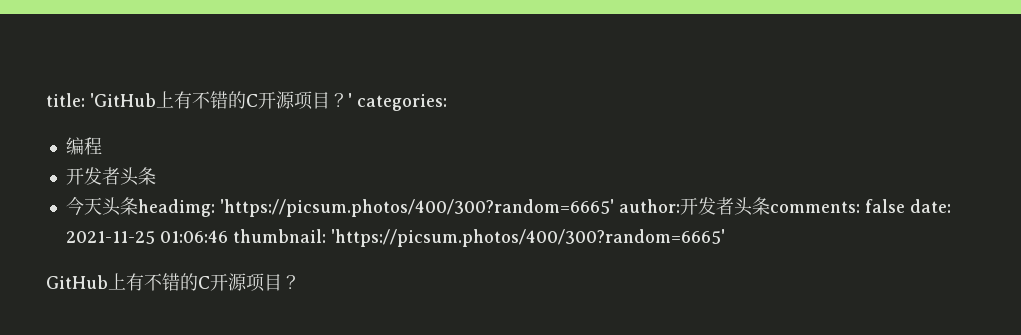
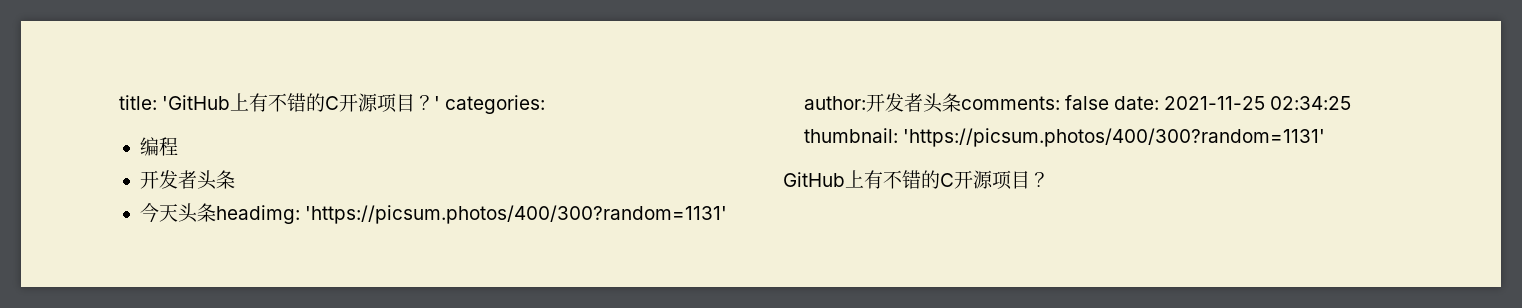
[219,199,614,217] 'https://picsum.photos/400/300?random=6665' -> [305,205,728,224] 'https://picsum.photos/400/300?random=1131'
[159,229,725,247] 01:06:46 thumbnail: 'https://picsum.photos/400/300?random=6665' -> [1270,96,1352,110] [803,128,1326,147] 02:34:25 thumbnail: 'https://picsum.photos/400/300?random=1131'

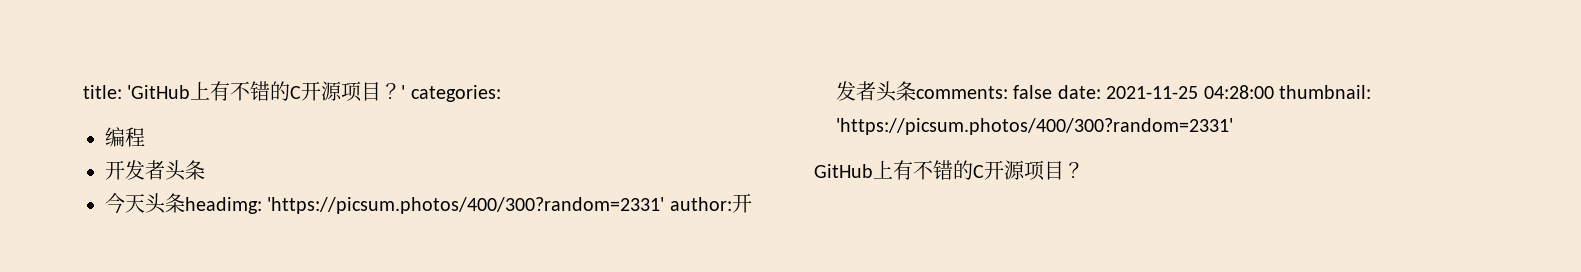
[305,205,728,224] 'https://picsum.photos/400/300?random=1131' -> [267,197,665,214] 'https://picsum.photos/400/300?random=2331'
[1270,96,1352,110] [803,128,1326,147] 02:34:25 thumbnail: 'https://picsum.photos/400/300?random=1131' -> [1203,85,1371,99] [836,118,1233,135] 04:28:00 thumbnail: 'https://picsum.photos/400/300?random=2331'

